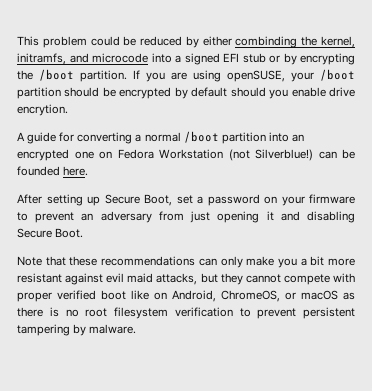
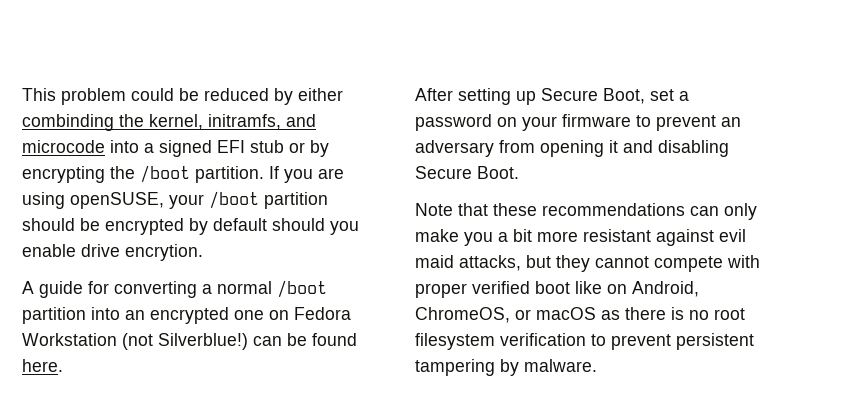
[17,166,60,176] founded -> [312,333,357,346] found
[190,211,211,223] just -> (535, 146) none

